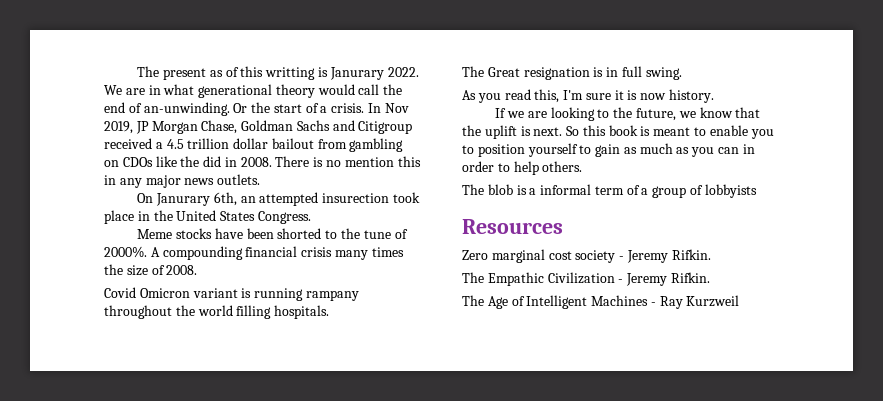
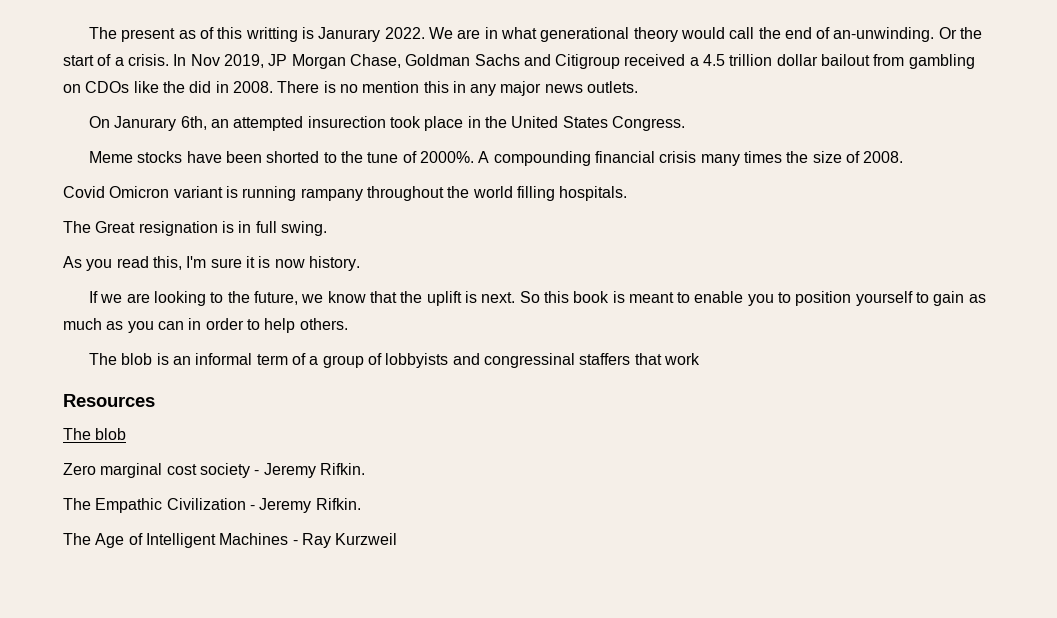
[529,188,537,195] a -> [173,356,192,365] an
(757, 191) none -> [452,353,700,368] and congressinal staffers that work
(563, 226) none -> [63,428,127,440] // The blob

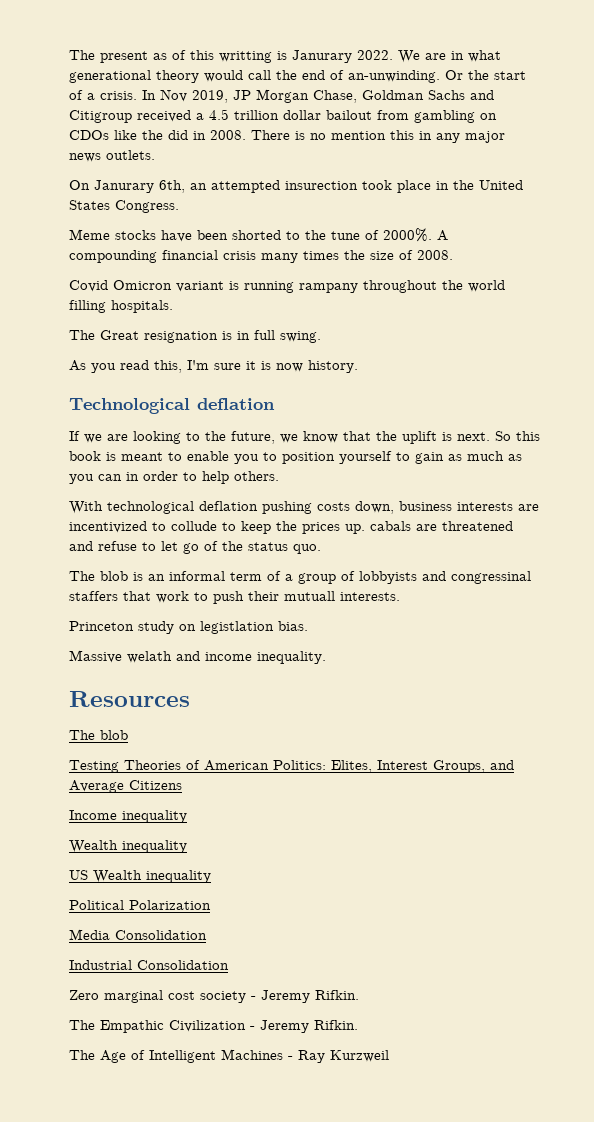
(360, 263) none -> [69,398,275,414] // Technological deflation
(348, 324) none -> [69,501,539,514] [69,521,513,534] [69,541,321,554] // With technological deflation pushing costs down, business interests are incentivized to collude to keep the prices up. cabals are threatened and refuse to let go of the status quo.
[63,394,155,407] [63,428,127,440] // Resources // The blob -> [194,591,400,604] [69,621,308,634] [69,650,326,664] [69,691,190,707] [69,730,128,740] [69,760,514,773] [69,780,182,793] [69,810,187,823] [69,840,187,853] [69,870,211,883] [69,900,211,910] [69,929,207,940] [69,960,229,970] to push their mutuall interests. // Princeton study on legistlation bias. // Massive welath and income inequality. // Resources // The blob // Testing Theories of American Politics: Elites, Interest Groups, and Average Citizens // Income inequality // Wealth inequality // US Wealth inequality // Political Polarization // Media Consolidation // Industrial Consolidation

